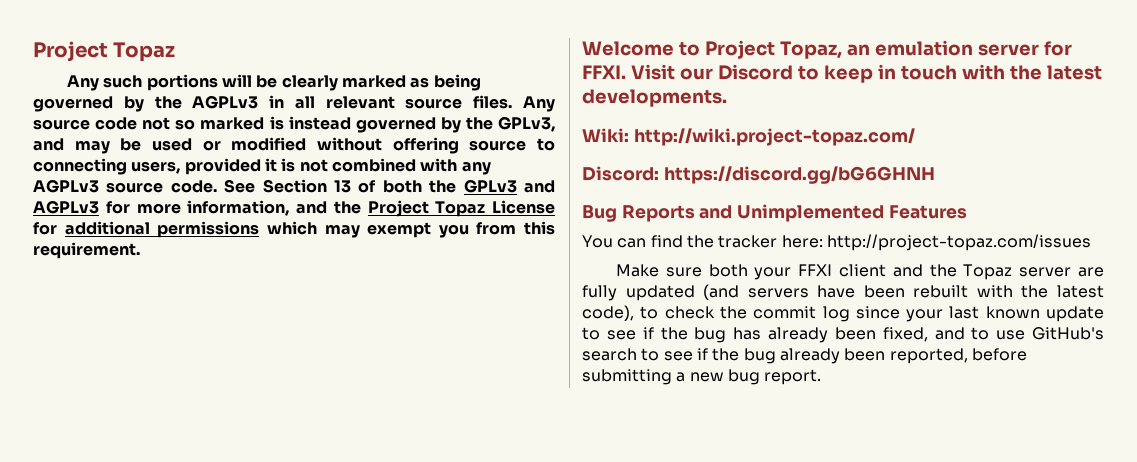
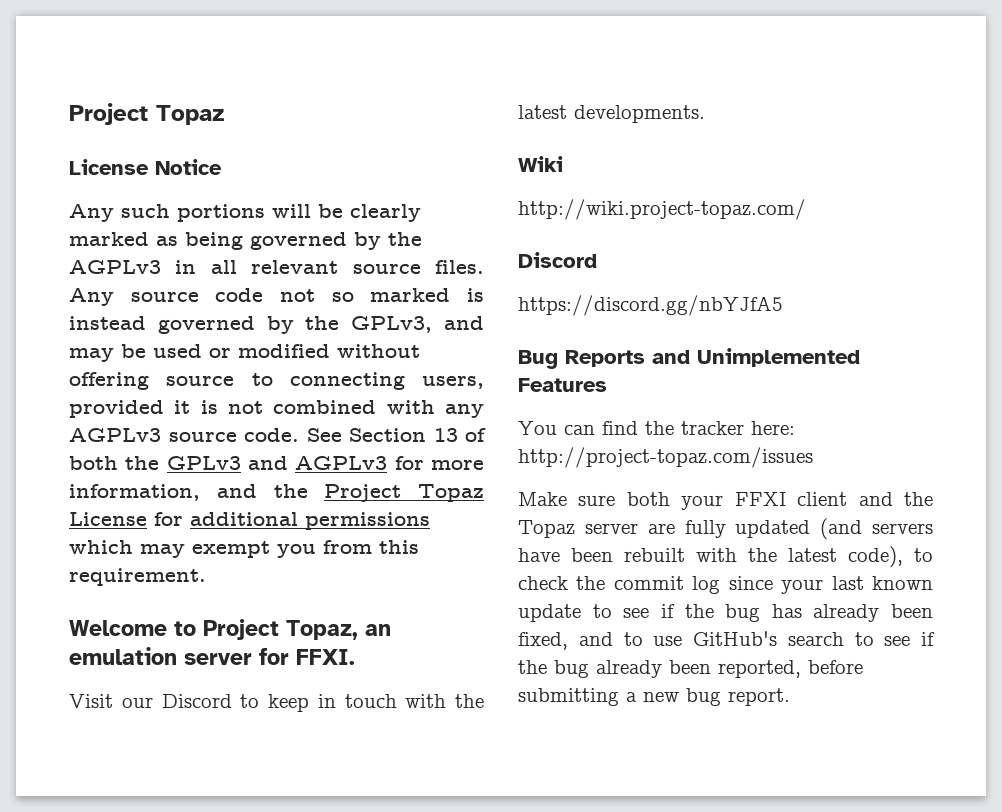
[33,41,176,62] Project Topaz -> [69,103,224,125] [69,159,222,175] Project Topaz // License Notice
(626, 72) none -> (355, 657) //
[582,128,629,142] Wiki: -> [518,156,563,172] Wiki //
[582,166,935,184] Discord: https://discord.gg/bG6GHNH -> [518,252,597,268] [518,295,783,316] Discord // https://discord.gg/nbYJfA5

